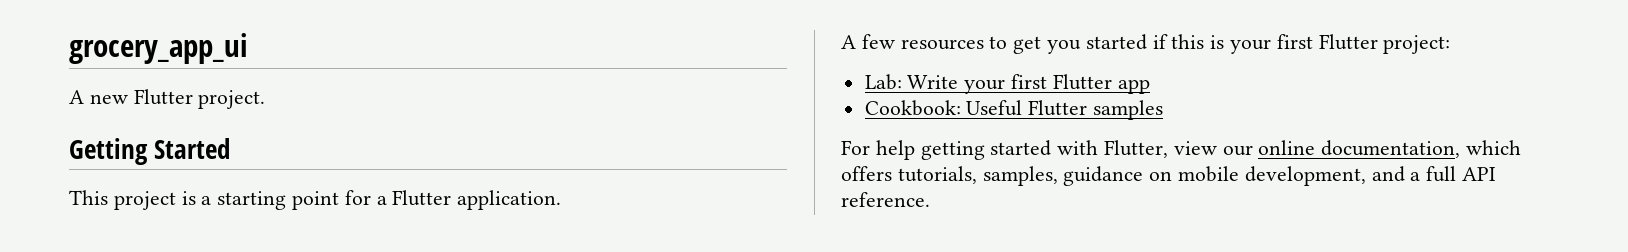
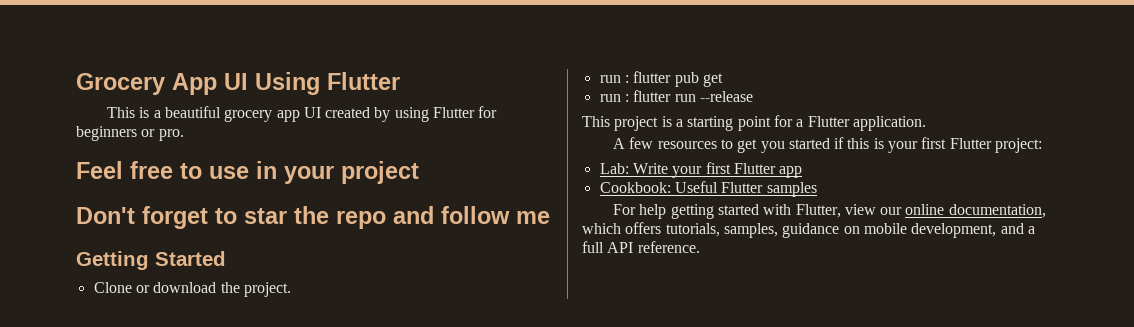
[69,33,248,64] [69,89,266,109] [69,138,231,165] grocery_app_ui // A new Flutter project. // Getting Started -> [76,72,400,95] [106,106,498,122] [76,126,184,141] [76,161,419,184] [76,206,550,229] [76,251,226,270] [93,282,291,297] [599,71,723,87] [599,90,753,102] Grocery App UI Using Flutter // This is a beautiful grocery app UI created by using Flutter for beginners or pro. // Feel free to use in your project // Don't forget to star the repo and follow me // Getting Started // Clone or download the project. // run : flutter pub get // run : flutter run --release

